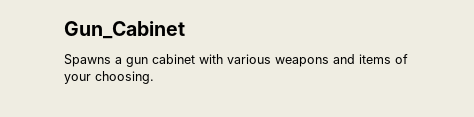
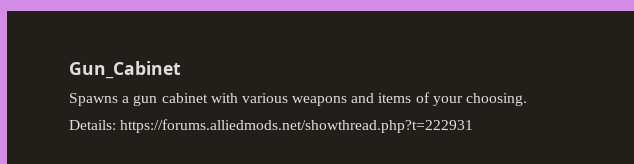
(154, 77) none -> [69,119,474,133] // Details: https://forums.alliedmods.net/showthread.php?t=222931

